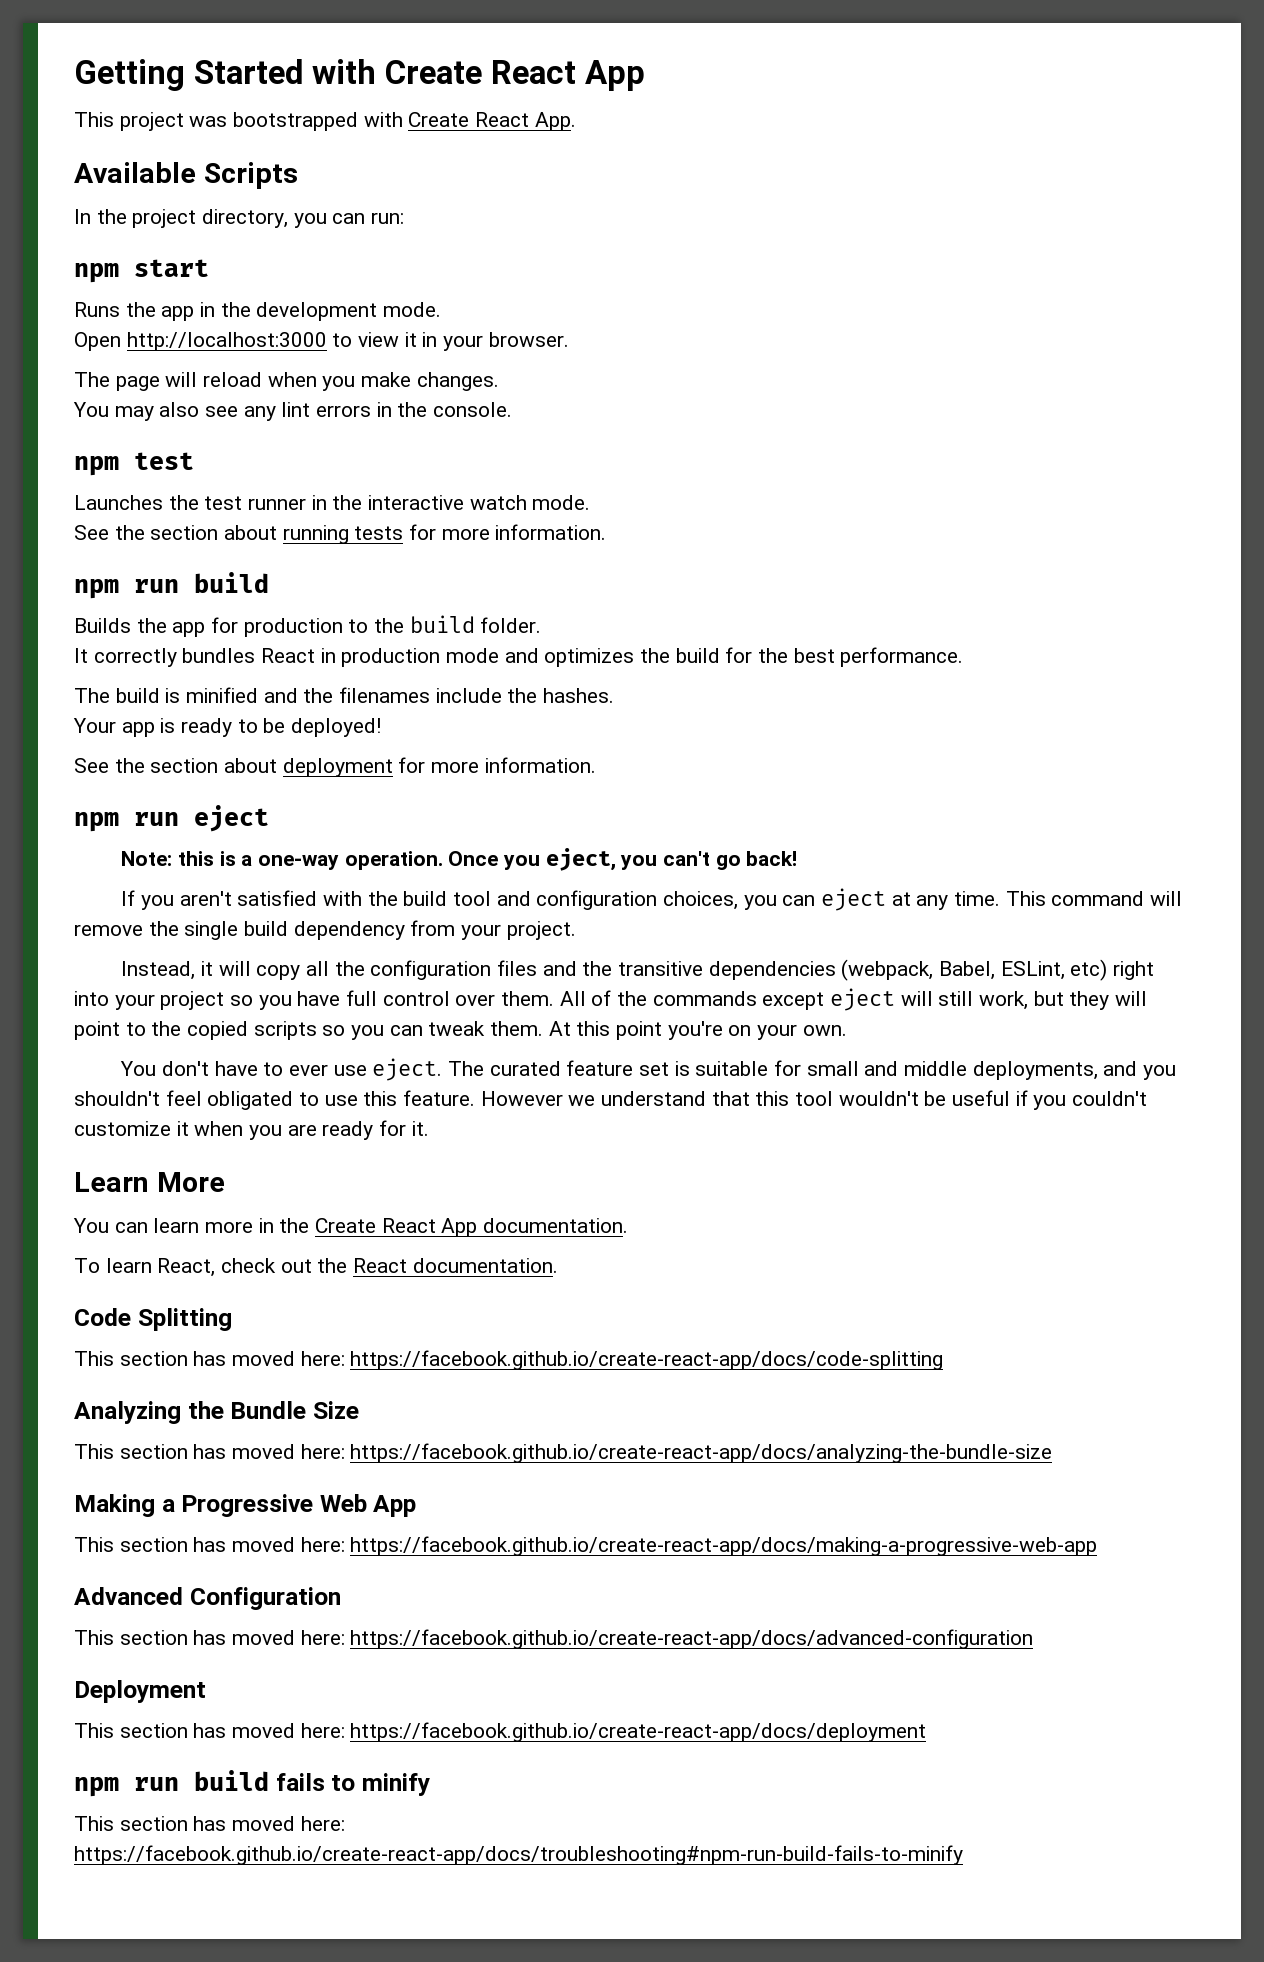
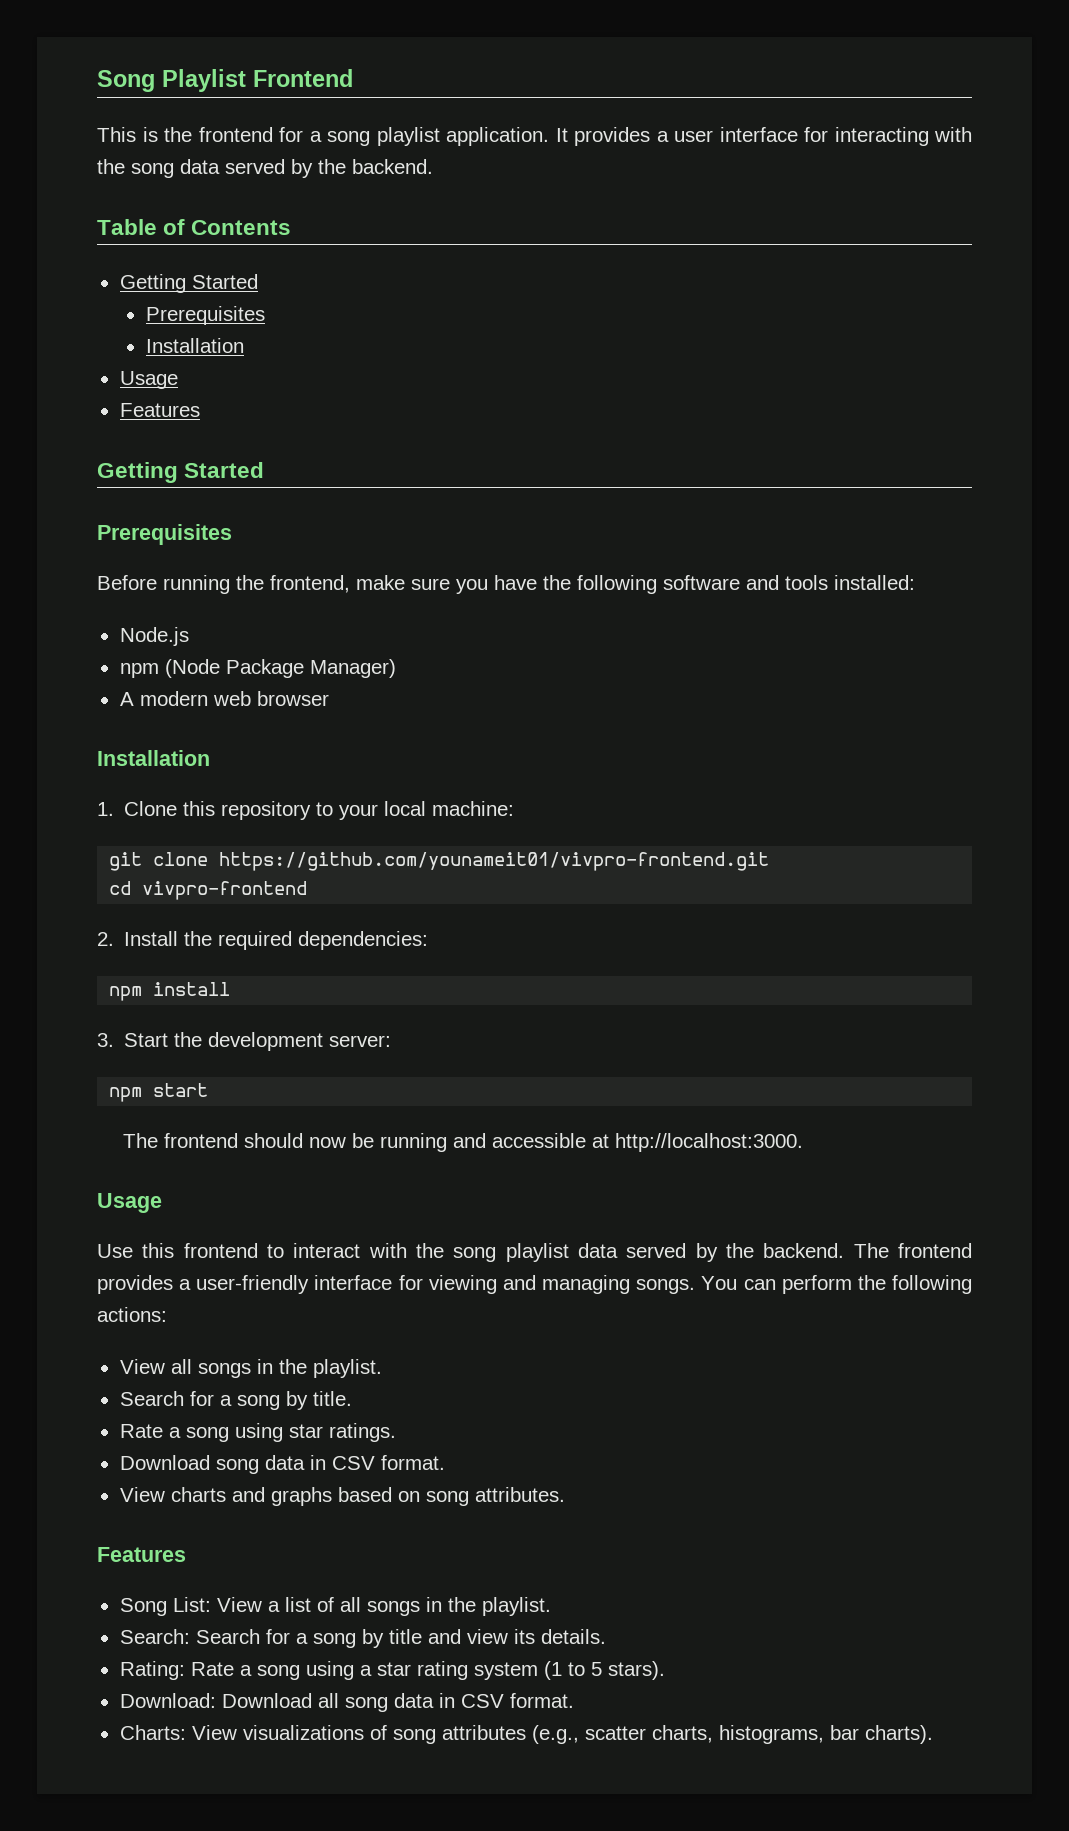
[74,59,645,91] [74,112,576,131] [74,162,298,189] [74,209,405,228] [74,259,209,283] [74,302,442,321] [74,332,569,351] [74,372,499,391] [73,402,513,421] [74,452,194,476] [74,495,591,510] [74,524,607,544] [74,572,269,599] [74,615,542,637] [74,647,964,667] [74,687,615,703] [73,718,382,737] [74,757,596,777] [74,805,269,832] [121,848,798,871] [121,888,1182,911] [74,920,576,940] [121,959,1154,981] [74,988,1148,1011] [74,1021,847,1040] [120,1058,1176,1081] [74,1090,1148,1110] [74,1120,429,1140] [74,1172,225,1192] [73,1218,629,1237] [74,1258,558,1277] [74,1308,232,1331] [74,1350,944,1370] [74,1401,359,1424] [74,1443,1053,1463] [74,1494,417,1517] [74,1536,1098,1556] [74,1587,341,1610] [74,1629,1034,1649] [74,1680,206,1703] [74,1722,927,1742] [74,1770,430,1797] [74,1816,345,1831] [74,1845,963,1865] Getting Started with Create React App // This project was bootstrapped with Create React App. // Available Scripts // In the project directory, you can run: // npm start // Runs the app in the development mode. // Open http://localhost:3000 to view it in your browser. // The page will reload when you make changes. // You may also see any lint errors in the console. // npm test // Launches the test runner in the interactive watch mode. // See the section about running tests for more information. // npm run build // Builds the app for production to the build folder. // It correctly bundles React in production mode and optimizes the build for the best performance. // The build is minified and the filenames include the hashes. // Your app is ready to be deployed! // See the section about deployment for more information. // npm run eject // Note: this is a one-way operation. Once you eject, you can't go back! // If you aren't satisfied with the build tool and configuration choices, you can eject at any time. This command will remove the single build dependency from your project. // Instead, it will copy all the configuration files and the transitive dependencies (webpack, Babel, ESLint, etc) right into your project so you have full control over them. All of the commands except eject will still work, but they will point to the copied scripts so you can tweak them. At this point you're on your own. // You don't have to ever use eject. The curated feature set is suitable for small and middle deployments, and you shouldn't feel obligated to use this feature. However we understand that this tool wouldn't be useful if you couldn't customize it when you are ready for it. // Learn More // You can learn more in the Create React App documentation. // To learn React, check out the React documentation. // Code Splitting // This section has moved here: https://facebook.github.io/create-react-app/docs/code-splitting // Analyzing the Bundle Size // This section has moved here: https://facebook.github.io/create-react-app/docs/analyzing-the-bundle-size // Making a Progressive Web App // This section has moved here: https://facebook.github.io/create-react-app/docs/making-a-progressive-web-app // Advanced Configuration // This section has moved here: https://facebook.github.io/create-react-app/docs/advanced-configuration // Deployment // This section has moved here: https://facebook.github.io/create-react-app/docs/deployment // npm run build fails to minify // This section has moved here: https://facebook.github.io/create-react-app/docs/troubleshooting#npm-run-build-fails-to-minify -> [97,69,353,92] [97,127,972,146] [97,159,433,178] [97,219,292,235] [119,274,258,293] [145,306,265,325] [145,338,244,353] [119,371,178,389] [119,403,200,417] [97,462,265,483] [97,524,232,545] [97,575,915,594] [119,627,189,646] [119,659,396,678] [119,691,329,706] [97,750,210,766] [97,801,515,820] [109,852,770,871] [109,881,308,900] [97,931,429,950] [109,982,231,1001] [97,1032,392,1051] [109,1083,209,1102] [123,1133,804,1152] [97,1193,162,1213] [97,1243,973,1262] [97,1275,973,1294] [97,1307,167,1322] [119,1359,382,1378] [119,1391,352,1410] [119,1423,396,1442] [119,1455,445,1474] [119,1487,565,1506] [97,1547,186,1562] [119,1597,551,1616] [119,1629,606,1648] [119,1661,665,1680] [119,1693,574,1712] [119,1725,933,1744] Song Playlist Frontend // This is the frontend for a song playlist application. It provides a user interface for interacting with the song data served by the backend. // Table of Contents // Getting Started // Prerequisites // Installation // Usage // Features // Getting Started // Prerequisites // Before running the frontend, make sure you have the following software and tools installed: // Node.js // npm (Node Package Manager) // A modern web browser // Installation // 1. Clone this repository to your local machine: // git clone https://github.com/younameit01/vivpro-frontend.git // cd vivpro-frontend // 2. Install the required dependencies: // npm install // 3. Start the development server: // npm start // The frontend should now be running and accessible at http://localhost:3000. // Usage // Use this frontend to interact with the song playlist data served by the backend. The frontend provides a user-friendly interface for viewing and managing songs. You can perform the following actions: // View all songs in the playlist. // Search for a song by title. // Rate a song using star ratings. // Download song data in CSV format. // View charts and graphs based on song attributes. // Features // Song List: View a list of all songs in the playlist. // Search: Search for a song by title and view its details. // Rating: Rate a song using a star rating system (1 to 5 stars). // Download: Download all song data in CSV format. // Charts: View visualizations of song attributes (e.g., scatter charts, histograms, bar charts).

